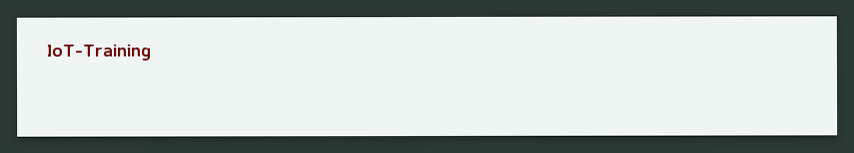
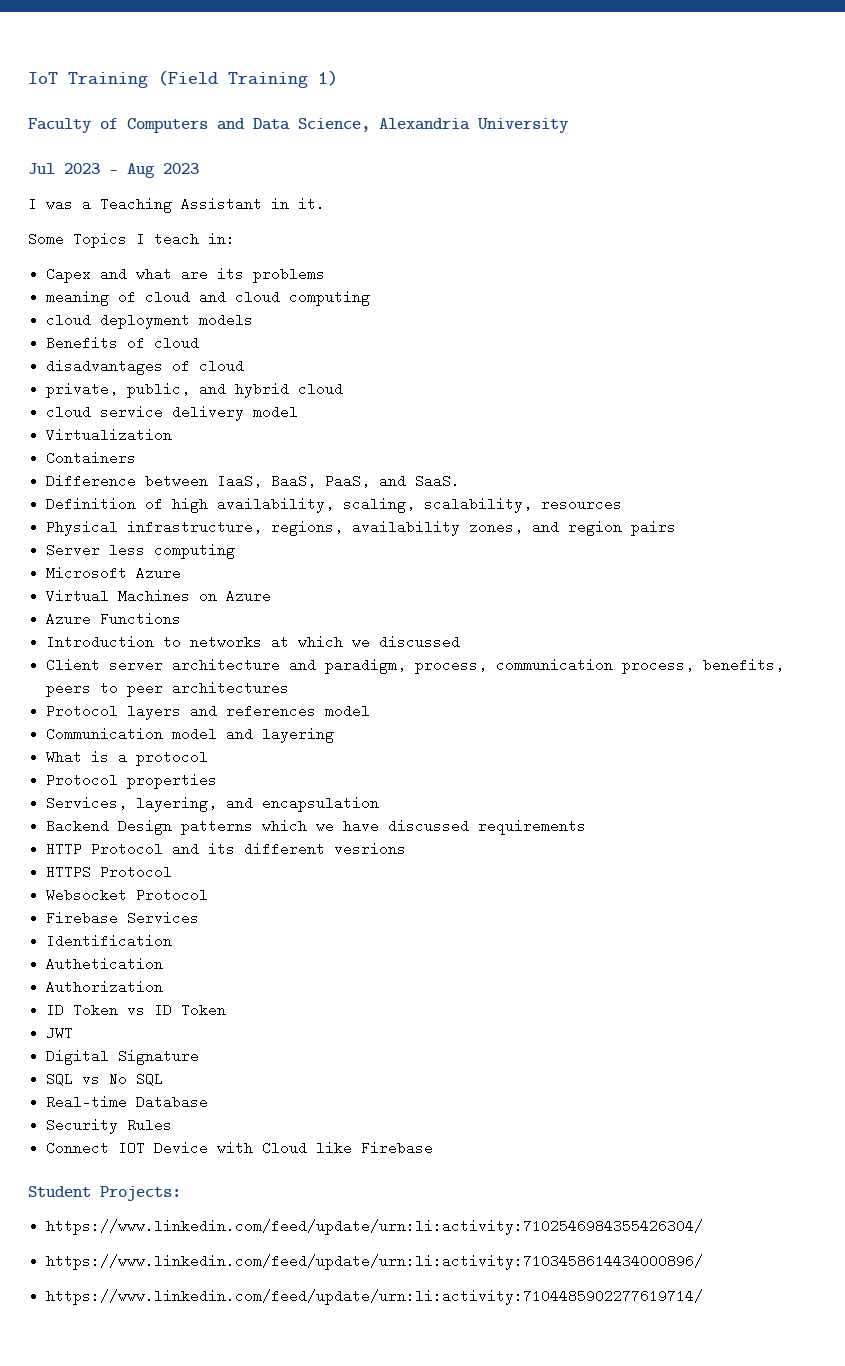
[46,44,151,61] IoT-Training -> [28,70,338,88] [28,118,569,133] [28,163,199,178] [28,197,325,213] [28,232,235,248] [46,267,326,283] [46,290,371,306] [46,313,254,329] [46,336,200,350] [46,359,245,375] [46,382,344,398] [46,405,299,421] [46,428,173,442] [46,451,137,465] [46,474,461,488] [46,497,623,513] [46,520,677,536] [46,543,236,559] [46,566,182,580] [46,589,272,603] [46,612,182,626] [46,635,461,649] [46,658,785,674] [46,681,290,697] [46,704,371,720] [46,727,335,743] [46,750,209,766] [46,773,218,789] [46,796,380,812] [46,819,587,835] [46,842,407,856] [46,865,173,879] [46,888,209,902] [46,911,200,925] [46,934,173,948] [46,957,164,971] [46,980,164,994] [46,1003,227,1017] [46,1026,74,1040] [46,1049,200,1065] [46,1072,164,1086] [46,1095,209,1109] [46,1118,173,1134] [46,1141,434,1155] [28,1186,181,1201] [46,1219,704,1235] [46,1254,704,1270] [46,1289,704,1305] IoT Training (Field Training 1) // Faculty of Computers and Data Science, Alexandria University // Jul 2023 - Aug 2023 // I was a Teaching Assistant in it. // Some Topics I teach in: // Capex and what are its problems // meaning of cloud and cloud computing // cloud deployment models // Benefits of cloud // disadvantages of cloud // private, public, and hybrid cloud // cloud service delivery model // Virtualization // Containers // Difference between IaaS, BaaS, PaaS, and SaaS. // Definition of high availability, scaling, scalability, resources // Physical infrastructure, regions, availability zones, and region pairs // Server less computing // Microsoft Azure // Virtual Machines on Azure // Azure Functions // Introduction to networks at which we discussed // Client server architecture and paradigm, process, communication process, benefits, peers to peer architectures // Protocol layers and references model // Communication model and layering // What is a protocol // Protocol properties // Services, layering, and encapsulation // Backend Design patterns which we have discussed requirements // HTTP Protocol and its different vesrions // HTTPS Protocol // Websocket Protocol // Firebase Services // Identification // Authetication // Authorization // ID Token vs ID Token // JWT // Digital Signature // SQL vs No SQL // Real-time Database // Security Rules // Connect IOT Device with Cloud like Firebase // Student Projects: // https://www.linkedin.com/feed/update/urn:li:activity:7102546984355426304/ // https://www.linkedin.com/feed/update/urn:li:activity:7103458614434000896/ // https://www.linkedin.com/feed/update/urn:li:activity:7104485902277619714/

